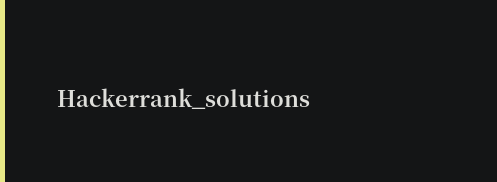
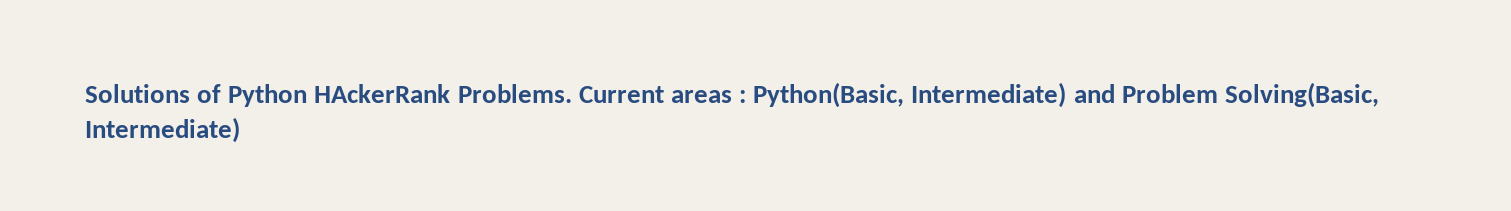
[57,88,310,109] Hackerrank_solutions -> [85,82,1379,108] [85,117,240,143] Solutions of Python HAckerRank Problems. Current areas : Python(Basic, Intermediate) and Problem Solving(Basic, Intermediate)

